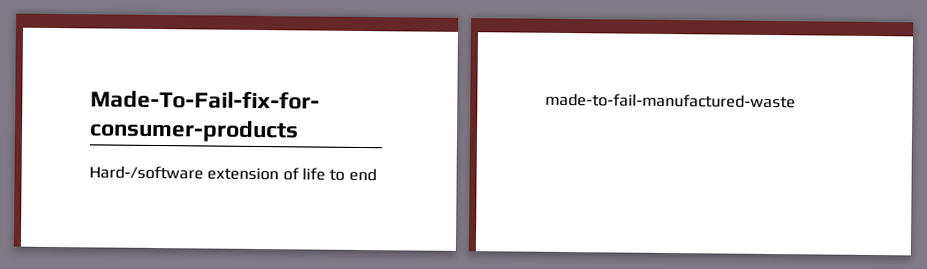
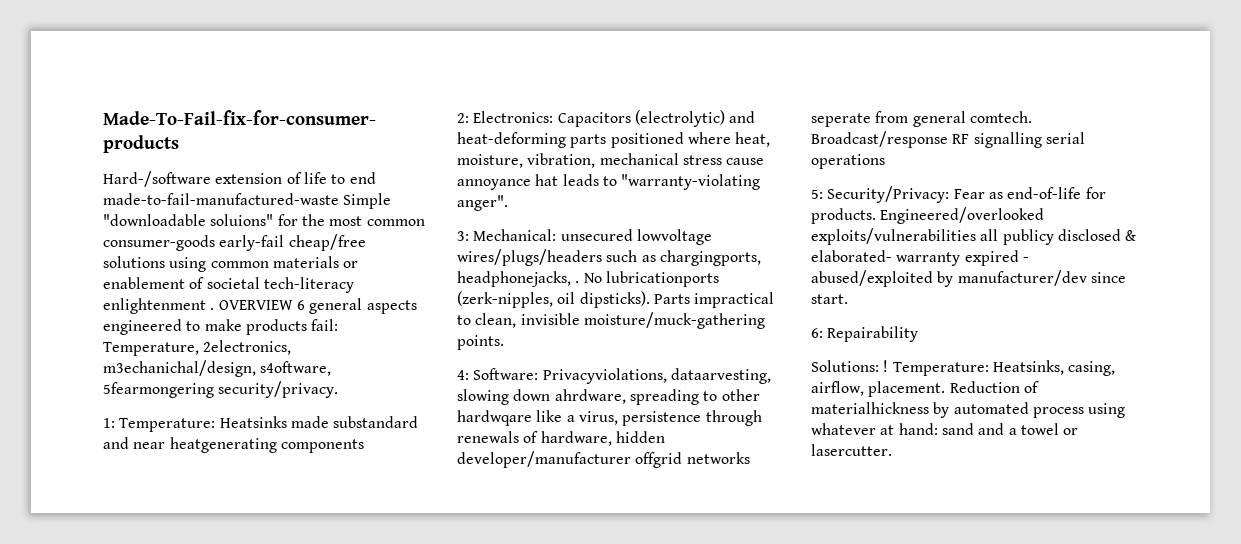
(796, 100) none -> [343,193,392,209] [103,214,425,226] [103,234,366,251] [103,256,359,272] [103,277,354,293] [103,298,417,314] [103,319,339,335] [103,340,292,356] [103,360,332,377] [103,381,339,398] [103,416,419,432] [103,437,364,453] [457,110,756,127] [457,132,771,148] [457,153,765,168] [457,174,761,190] [457,195,508,211] [457,229,712,245] [457,249,761,266] [457,271,719,287] [457,291,775,308] [457,312,765,329] [457,335,504,350] [457,368,771,384] [457,389,760,405] [457,410,762,426] [457,431,665,446] [457,451,750,468] [811,111,1032,127] [811,131,1085,148] [811,154,885,169] [811,186,1106,203] [811,207,1045,224] [811,228,1137,245] [811,250,1029,266] [811,270,1126,287] [811,294,848,304] [811,326,919,342] [811,360,1116,376] [811,381,1039,397] [811,402,1126,418] [811,423,1079,435] [811,444,892,456] Simple "downloadable soluions" for the most common consumer-goods early-fail cheap/free solutions using common materials or enablement of societal tech-literacy enlightenment . OVERVIEW 6 general aspects engineered to make products fail: Temperature, 2electronics, m3echanichal/design, s4oftware, 5fearmongering security/privacy. // 1: Temperature: Heatsinks made substandard and near heatgenerating components // 2: Electronics: Capacitors (electrolytic) and heat-deforming parts positioned where heat, moisture, vibration, mechanical stress cause annoyance hat leads to "warranty-violating anger". // 3: Mechanical: unsecured lowvoltage wires/plugs/headers such as chargingports, headphonejacks, . No lubricationports (zerk-nipples, oil dipsticks). Parts impractical to clean, invisible moisture/muck-gathering points. // 4: Software: Privacyviolations, dataarvesting, slowing down ahrdware, spreading to other hardwqare like a virus, persistence through renewals of hardware, hidden developer/manufacturer offgrid networks seperate from general comtech. Broadcast/response RF signalling serial operations // 5: Security/Privacy: Fear as end-of-life for products. Engineered/overlooked exploits/vulnerabilities all publicy disclosed & elaborated- warranty expired - abused/exploited by manufacturer/dev since start. // 6: Repairability // Solutions: ! Temperature: Heatsinks, casing, airflow, placement. Reduction of materialhickness by automated process using whatever at hand: sand and a towel or lasercutter.

